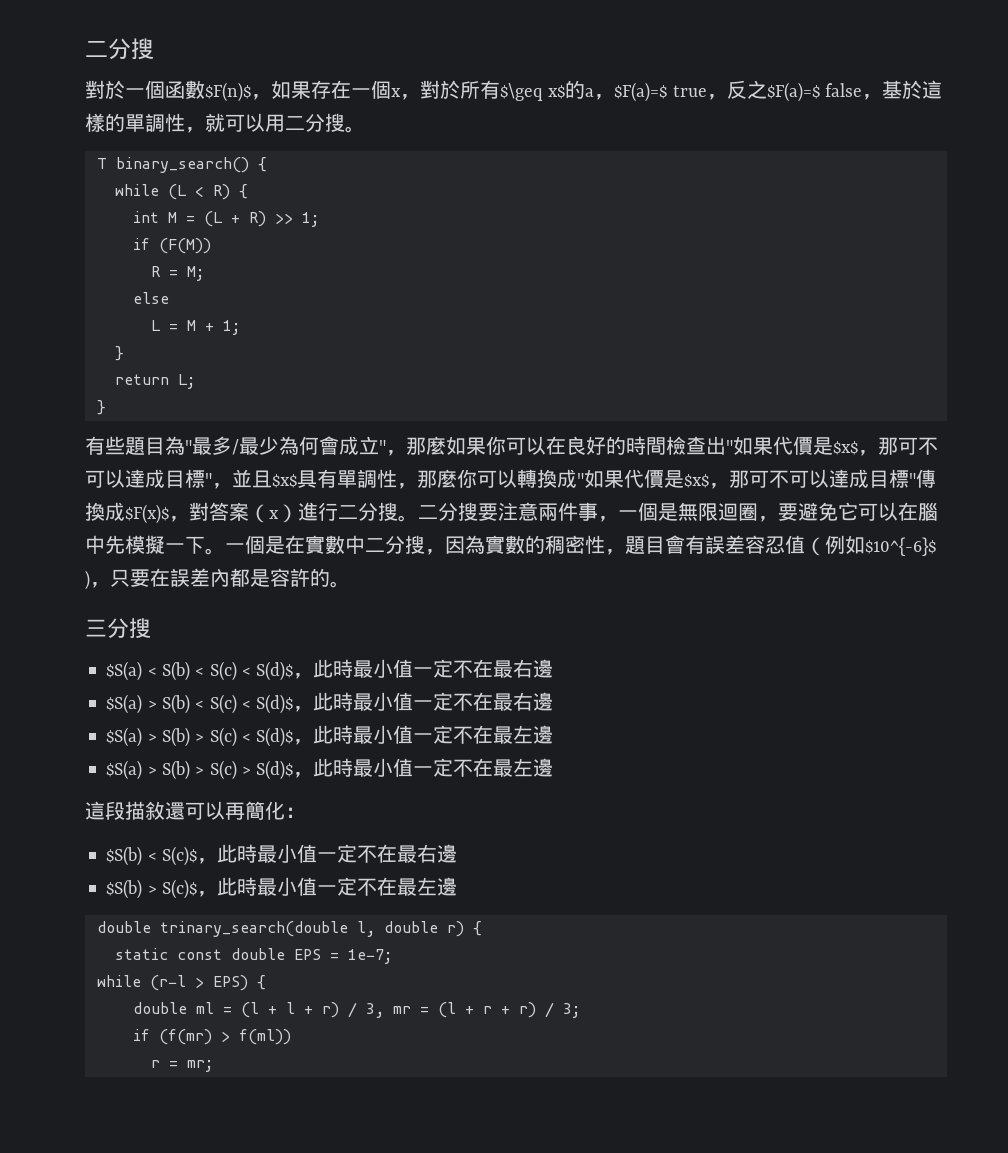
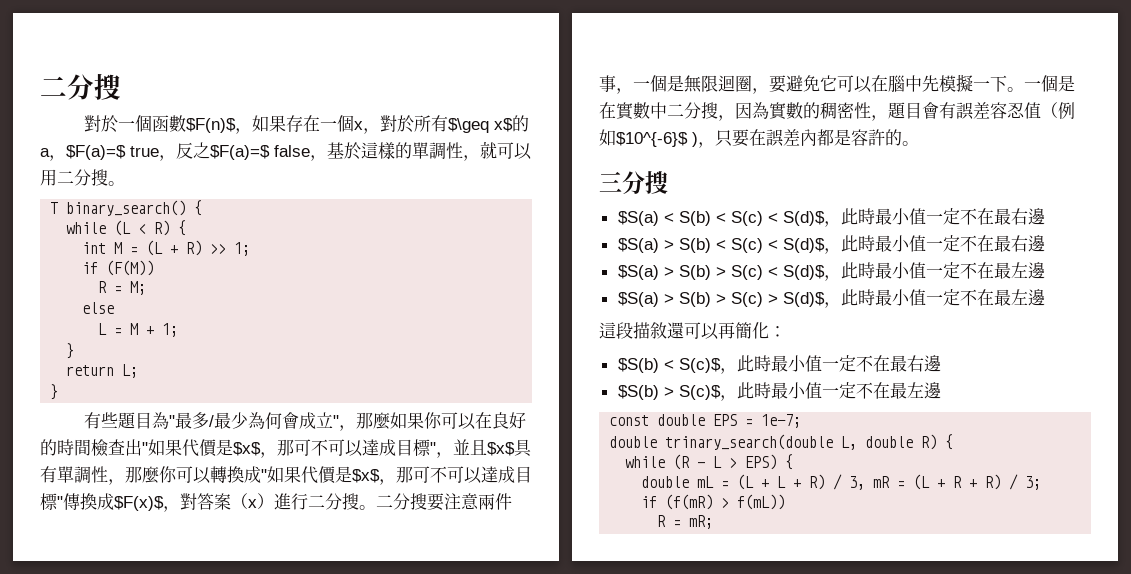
[96,921,482,937] [114,948,168,960] double trinary_search(double l, double r) { // static -> (941, 390) none
[96,975,266,991] [132,1002,580,1018] [132,1029,291,1045] [150,1060,213,1072] while (r−l > EPS) { // double ml = (l + l + r) / 3, mr = (l + r + r) / 3; // if (f(mr) > f(ml)) // r = mr; -> [609,434,954,450] [625,454,794,470] [641,474,1042,490] [641,494,786,510] [657,515,714,529] double trinary_search(double L, double R) { // while (R - L > EPS) { // double mL = (L + L + R) / 3, mR = (L + R + R) / 3; // if (f(mR) > f(mL)) // R = mR;

